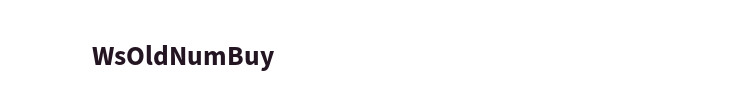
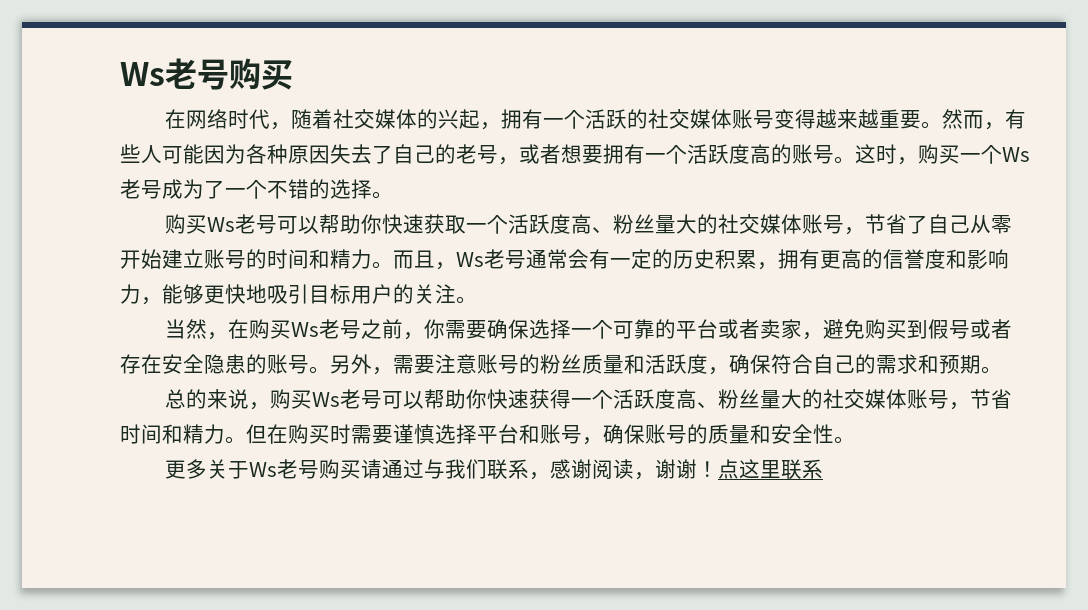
[92,45,274,71] WsOldNumBuy -> [120,58,293,90] [164,109,1026,130] [120,144,1030,165] [120,179,393,199] [164,214,1012,235] [120,249,1009,270] [120,284,477,305] [164,319,1012,340] [120,354,1002,375] [164,389,1012,410] [120,424,855,445] [164,459,823,480] Ws老号购买 // 在网络时代，随着社交媒体的兴起，拥有一个活跃的社交媒体账号变得越来越重要。然而，有些人可能因为各种原因失去了自己的老号，或者想要拥有一个活跃度高的账号。这时，购买一个Ws老号成为了一个不错的选择。 // 购买Ws老号可以帮助你快速获取一个活跃度高、粉丝量大的社交媒体账号，节省了自己从零开始建立账号的时间和精力。而且，Ws老号通常会有一定的历史积累，拥有更高的信誉度和影响力，能够更快地吸引目标用户的关注。 // 当然，在购买Ws老号之前，你需要确保选择一个可靠的平台或者卖家，避免购买到假号或者存在安全隐患的账号。另外，需要注意账号的粉丝质量和活跃度，确保符合自己的需求和预期。 // 总的来说，购买Ws老号可以帮助你快速获得一个活跃度高、粉丝量大的社交媒体账号，节省时间和精力。但在购买时需要谨慎选择平台和账号，确保账号的质量和安全性。 // 更多关于Ws老号购买请通过与我们联系，感谢阅读，谢谢！点这里联系

